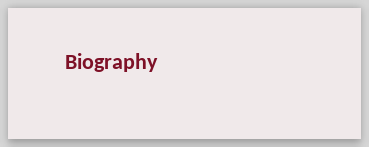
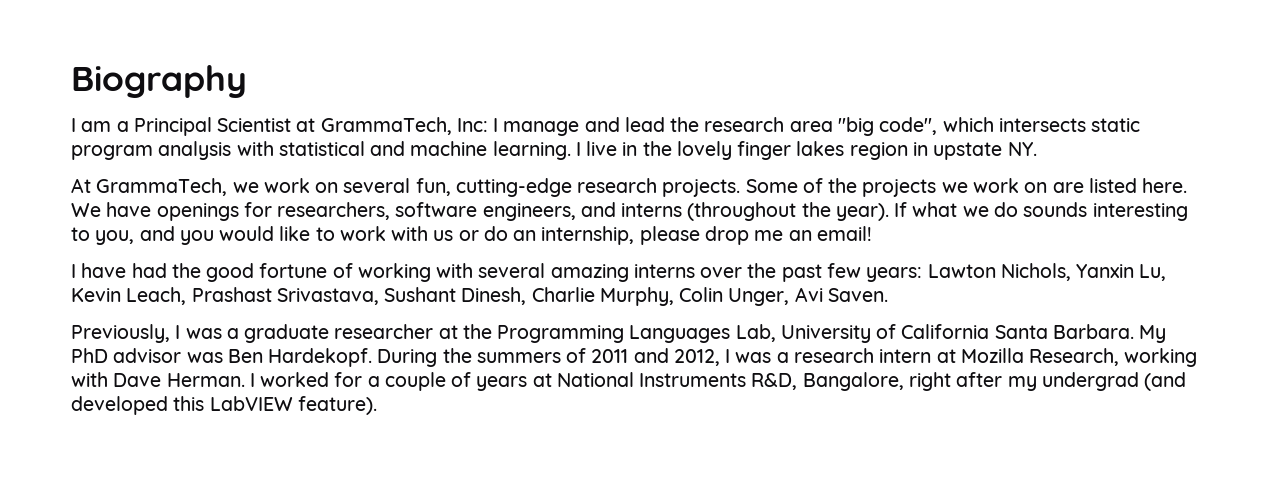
(158, 62) none -> [71,117,1141,136] [71,141,1037,160] [71,178,1188,197] [71,202,1188,221] [71,226,872,245] [71,263,1167,282] [71,287,888,306] [71,324,1167,343] [71,348,1198,367] [71,372,1187,391] [71,396,377,415] // I am a Principal Scientist at GrammaTech, Inc: I manage and lead the research area "big code", which intersects static program analysis with statistical and machine learning. I live in the lovely finger lakes region in upstate NY. // At GrammaTech, we work on several fun, cutting-edge research projects. Some of the projects we work on are listed here. We have openings for researchers, software engineers, and interns (throughout the year). If what we do sounds interesting to you, and you would like to work with us or do an internship, please drop me an email! // I have had the good fortune of working with several amazing interns over the past few years: Lawton Nichols, Yanxin Lu, Kevin Leach, Prashast Srivastava, Sushant Dinesh, Charlie Murphy, Colin Unger, Avi Saven. // Previously, I was a graduate researcher at the Programming Languages Lab, University of California Santa Barbara. My PhD advisor was Ben Hardekopf. During the summers of 2011 and 2012, I was a research intern at Mozilla Research, working with Dave Herman. I worked for a couple of years at National Instruments R&D, Bangalore, right after my undergrad (and developed this LabVIEW feature).

